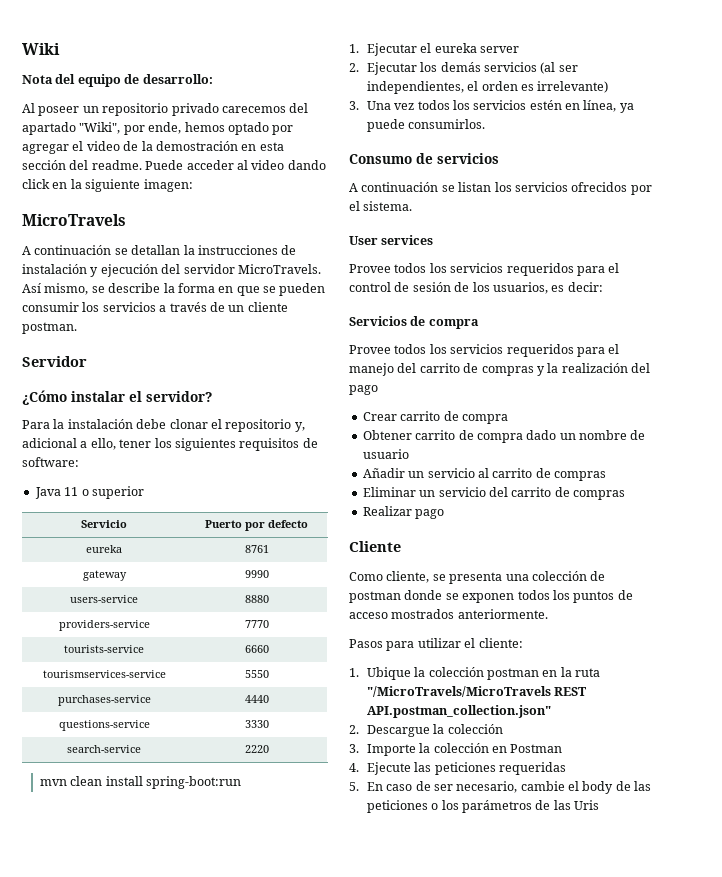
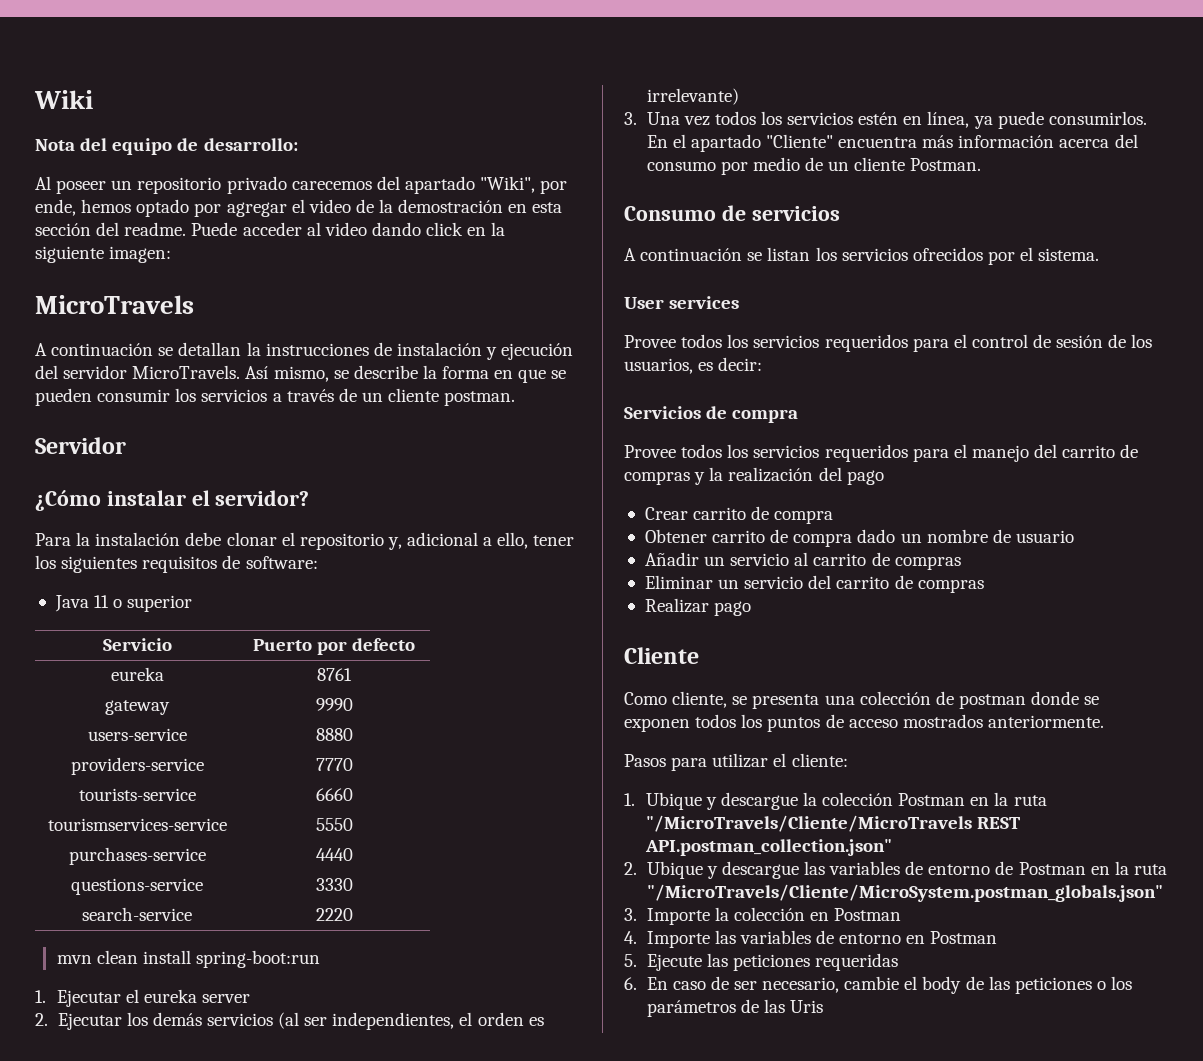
(486, 124) none -> [646,134,1138,152] [646,157,982,175] En el apartado "Cliente" encuentra más información acerca del consumo por medio de un cliente Postman.
[414,667,601,680] [366,686,551,697] la colección postman en la ruta "/MicroTravels/MicroTravels -> [705,792,1047,810] [645,815,972,832] y descargue la colección Postman en la ruta "/MicroTravels/Cliente/MicroTravels
[366,724,503,737] Descargue la colección -> [646,861,1167,879] [646,884,1163,902] Ubique y descargue las variables de entorno de Postman en la ruta "/MicroTravels/Cliente/MicroSystem.postman_globals.json"
(359, 767) none -> [646,930,998,948] [624,954,637,967] Importe las variables de entorno en Postman // 5.
[349,782,359,791] 5. -> [624,977,637,990] 6.

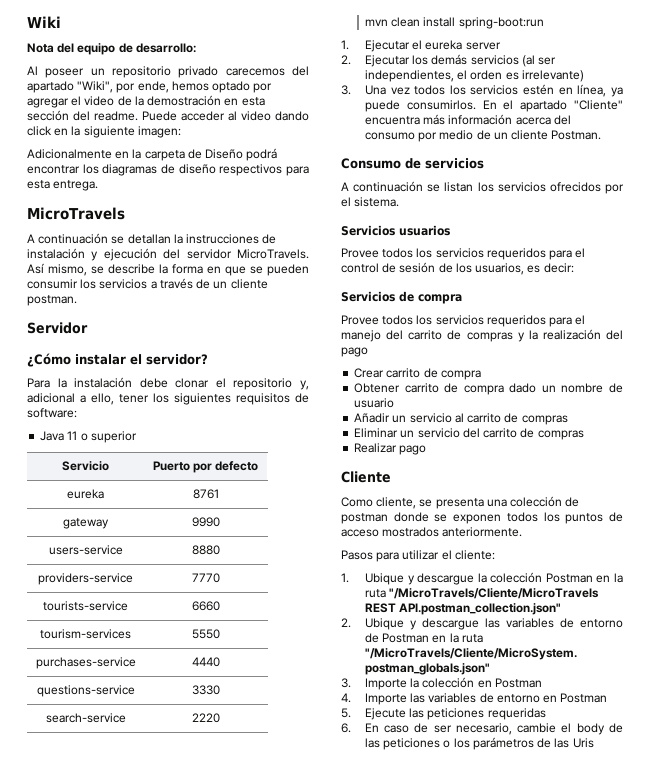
(172, 254) none -> [27,148,278,161] [27,164,309,176] [27,180,99,191] // Adicionalmente en la carpeta de Diseño podrá encontrar los diagramas de diseño respectivos para esta entrega.
[47,818,227,831] tourismservices-service -> [40,629,131,639] tourism-services
[624,296,740,309] User services -> [341,225,450,236] Servicios usuarios

